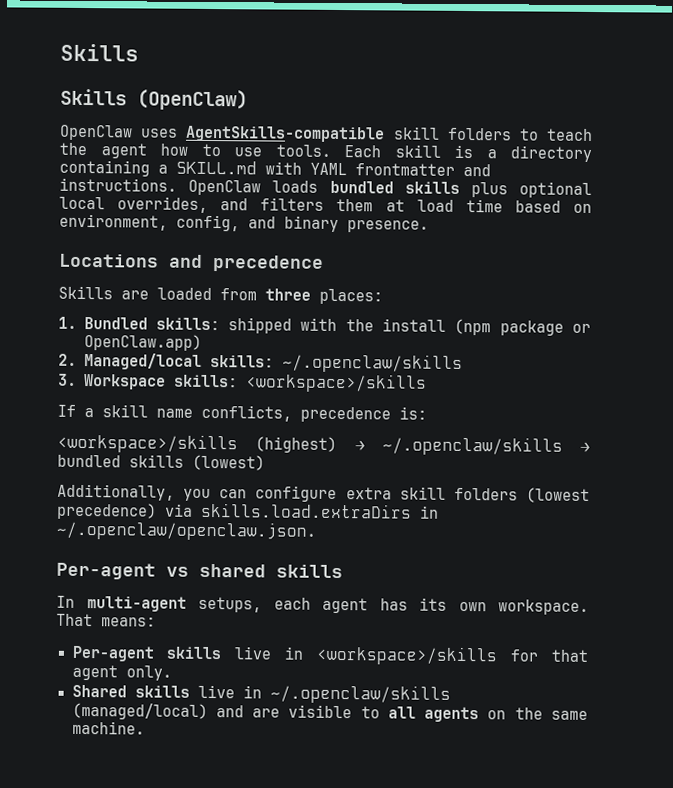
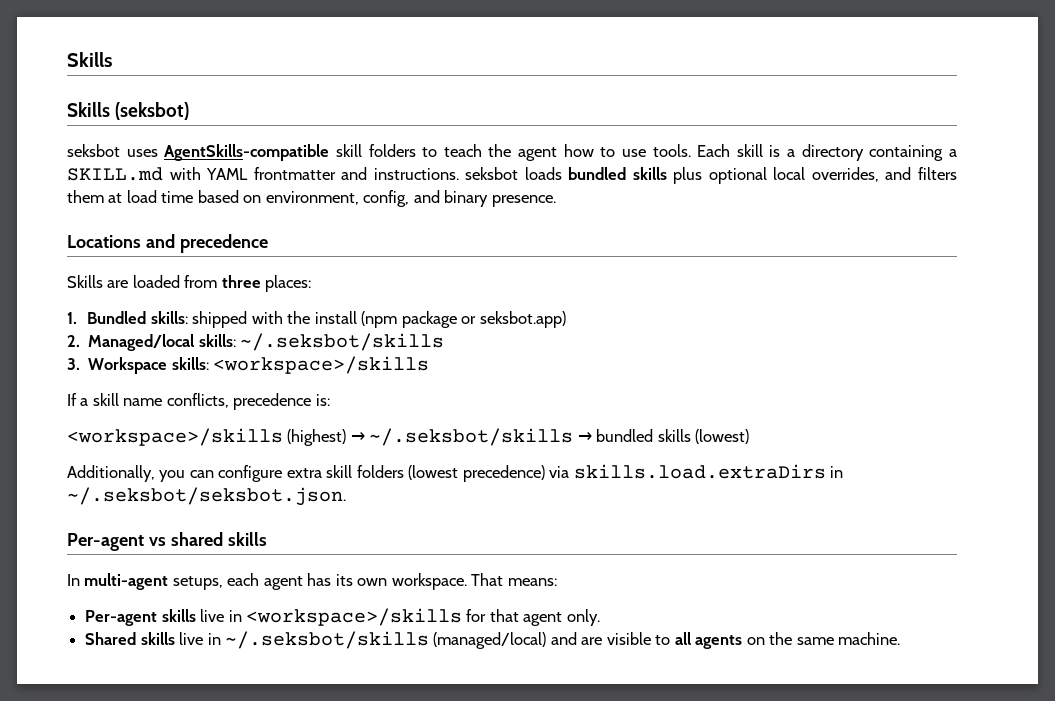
[137,89,248,111] [59,124,133,141] (OpenClaw) // OpenClaw -> [115,102,190,120] [67,144,120,157] (seksbot) // seksbot
[188,179,262,196] OpenClaw -> [465,167,519,180] seksbot
[83,334,202,351] OpenClaw.app) -> [479,311,566,328] seksbot.app)
[281,353,463,373] ~/.openclaw/skills -> [240,333,445,351] ~/.seksbot/skills
[381,436,563,456] ~/.openclaw/skills -> [369,428,574,446] ~/.seksbot/skills
[56,520,316,541] ~/.openclaw/openclaw.json. -> [67,487,346,506] ~/.seksbot/seksbot.json.
[269,684,451,704] ~/.openclaw/skills -> [224,631,429,649] ~/.seksbot/skills

